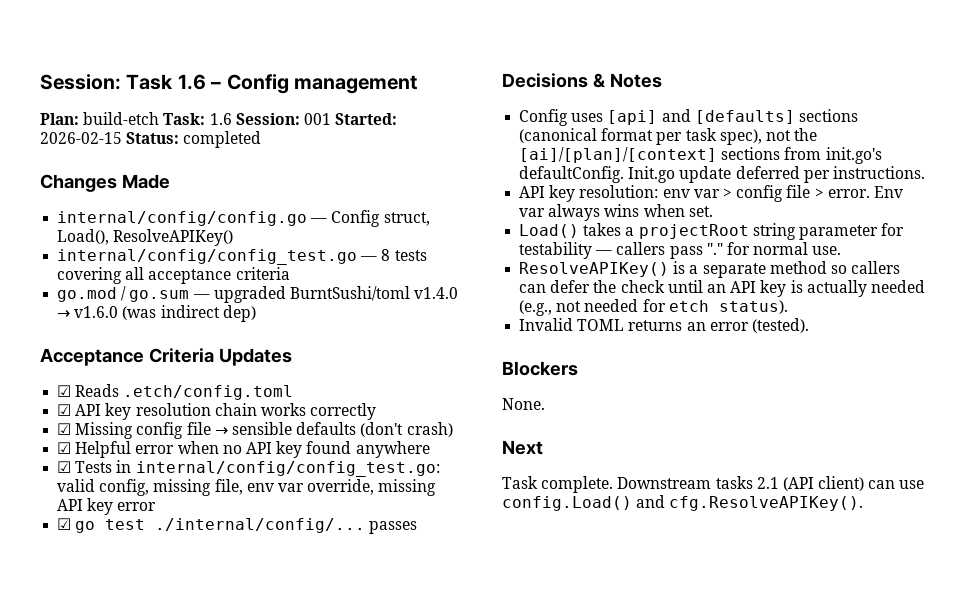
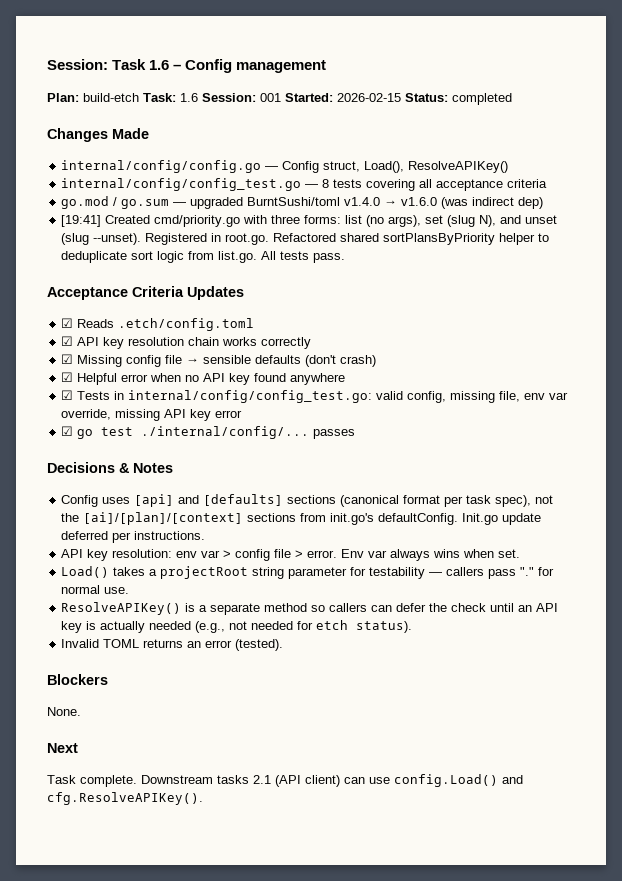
(256, 313) none -> [61,215,558,227] [61,233,550,245] [61,251,346,263] // [19:41] Created cmd/priority.go with three forms: list (no args), set (slug N), and unset (slug --unset). Registered in root.go. Refactored shared sortPlansByPriority helper to deduplicate sort logic from list.go. All tests pass.

